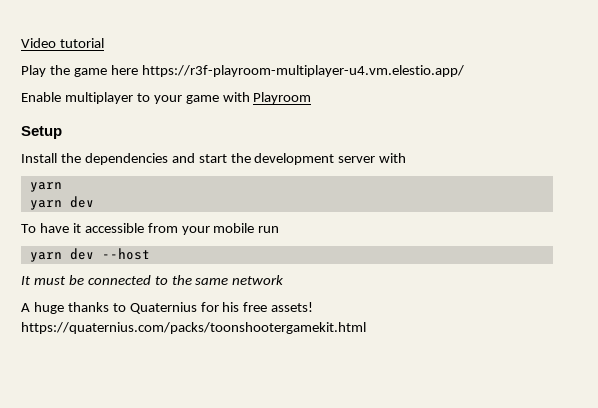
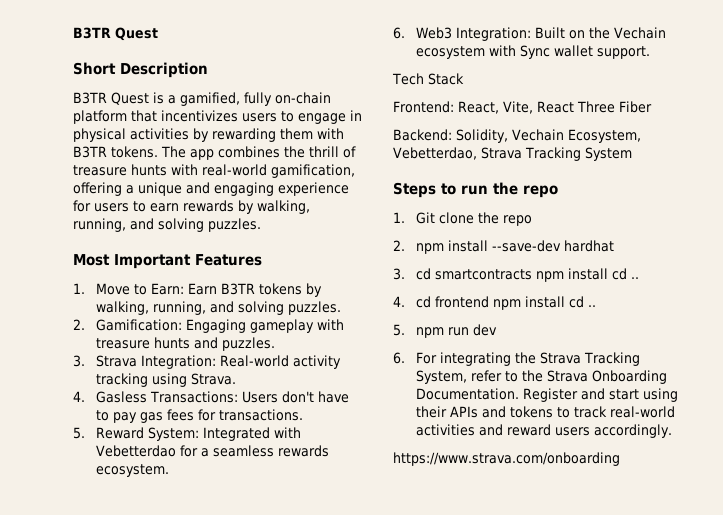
[21,38,104,48] [21,65,464,77] [21,92,312,104] [21,126,62,139] [21,153,407,165] [29,182,62,192] [29,196,94,210] [21,223,280,235] [29,248,150,262] [21,275,284,285] [21,302,314,314] [21,322,366,334] Video tutorial // Play the game here https://r3f-playroom-multiplayer-u4.vm.elestio.app/ // Enable multiplayer to your game with Playroom // Setup // Install the dependencies and start the development server with // yarn // yarn dev // To have it accessible from your mobile run // yarn dev --host // It must be connected to the same network // A huge thanks to Quaternius for his free assets! https://quaternius.com/packs/toonshootergamekit.html -> [73,27,158,41] [73,62,208,78] [73,92,331,106] [73,110,362,124] [73,128,344,142] [73,146,356,160] [73,164,355,178] [73,182,349,196] [73,200,310,214] [73,218,261,232] [73,254,262,269] [73,283,323,297] [96,301,342,315] [73,319,345,333] [96,337,276,351] [73,355,342,369] [96,373,237,387] [73,391,350,403] [96,409,304,423] [73,427,302,441] [96,445,330,457] [96,464,170,477] [393,27,667,41] [416,45,651,59] [392,73,464,85] [393,101,652,114] [393,129,641,143] [393,147,632,161] [393,182,558,198] [393,212,533,226] [393,240,615,254] [393,268,640,282] [393,296,597,310] [393,324,498,338] [393,352,641,366] [416,370,668,384] [416,388,679,402] [416,406,676,418] [416,424,673,438] [393,452,620,466] B3TR Quest // Short Description // B3TR Quest is a gamified, fully on-chain platform that incentivizes users to engage in physical activities by rewarding them with B3TR tokens. The app combines the thrill of treasure hunts with real-world gamification, offering a unique and engaging experience for users to earn rewards by walking, running, and solving puzzles. // Most Important Features // 1. Move to Earn: Earn B3TR tokens by walking, running, and solving puzzles. // 2. Gamification: Engaging gameplay with treasure hunts and puzzles. // 3. Strava Integration: Real-world activity tracking using Strava. // 4. Gasless Transactions: Users don't have to pay gas fees for transactions. // 5. Reward System: Integrated with Vebetterdao for a seamless rewards ecosystem. // 6. Web3 Integration: Built on the Vechain ecosystem with Sync wallet support. // Tech Stack // Frontend: React, Vite, React Three Fiber // Backend: Solidity, Vechain Ecosystem, Vebetterdao, Strava Tracking System // Steps to run the repo // 1. Git clone the repo // 2. npm install --save-dev hardhat // 3. cd smartcontracts npm install cd .. // 4. cd frontend npm install cd .. // 5. npm run dev // 6. For integrating the Strava Tracking System, refer to the Strava Onboarding Documentation. Register and start using their APIs and tokens to track real-world activities and reward users accordingly. // https://www.strava.com/onboarding

